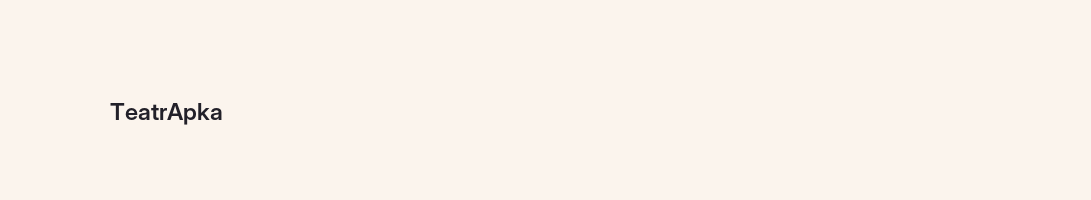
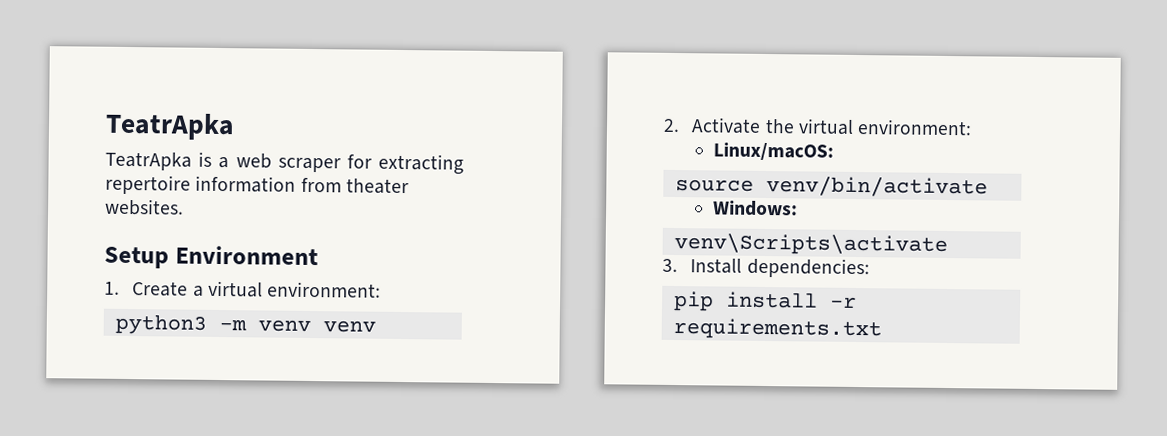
[110,103,223,125] TeatrApka -> [105,112,235,141] [105,151,464,175] [105,174,409,195] [105,198,184,216] [104,245,318,269] [104,280,382,298] [114,313,376,335] [663,117,973,136] [712,142,834,161] [674,175,988,198] [712,200,798,217] [673,232,948,257] [662,257,870,279] [672,290,857,312] [672,317,882,341] TeatrApka // TeatrApka is a web scraper for extracting repertoire information from theater websites. // Setup Environment // 1. Create a virtual environment: // python3 -m venv venv // 2. Activate the virtual environment: // Linux/macOS: // source venv/bin/activate // Windows: // venv\Scripts\activate // 3. Install dependencies: // pip install -r requirements.txt

